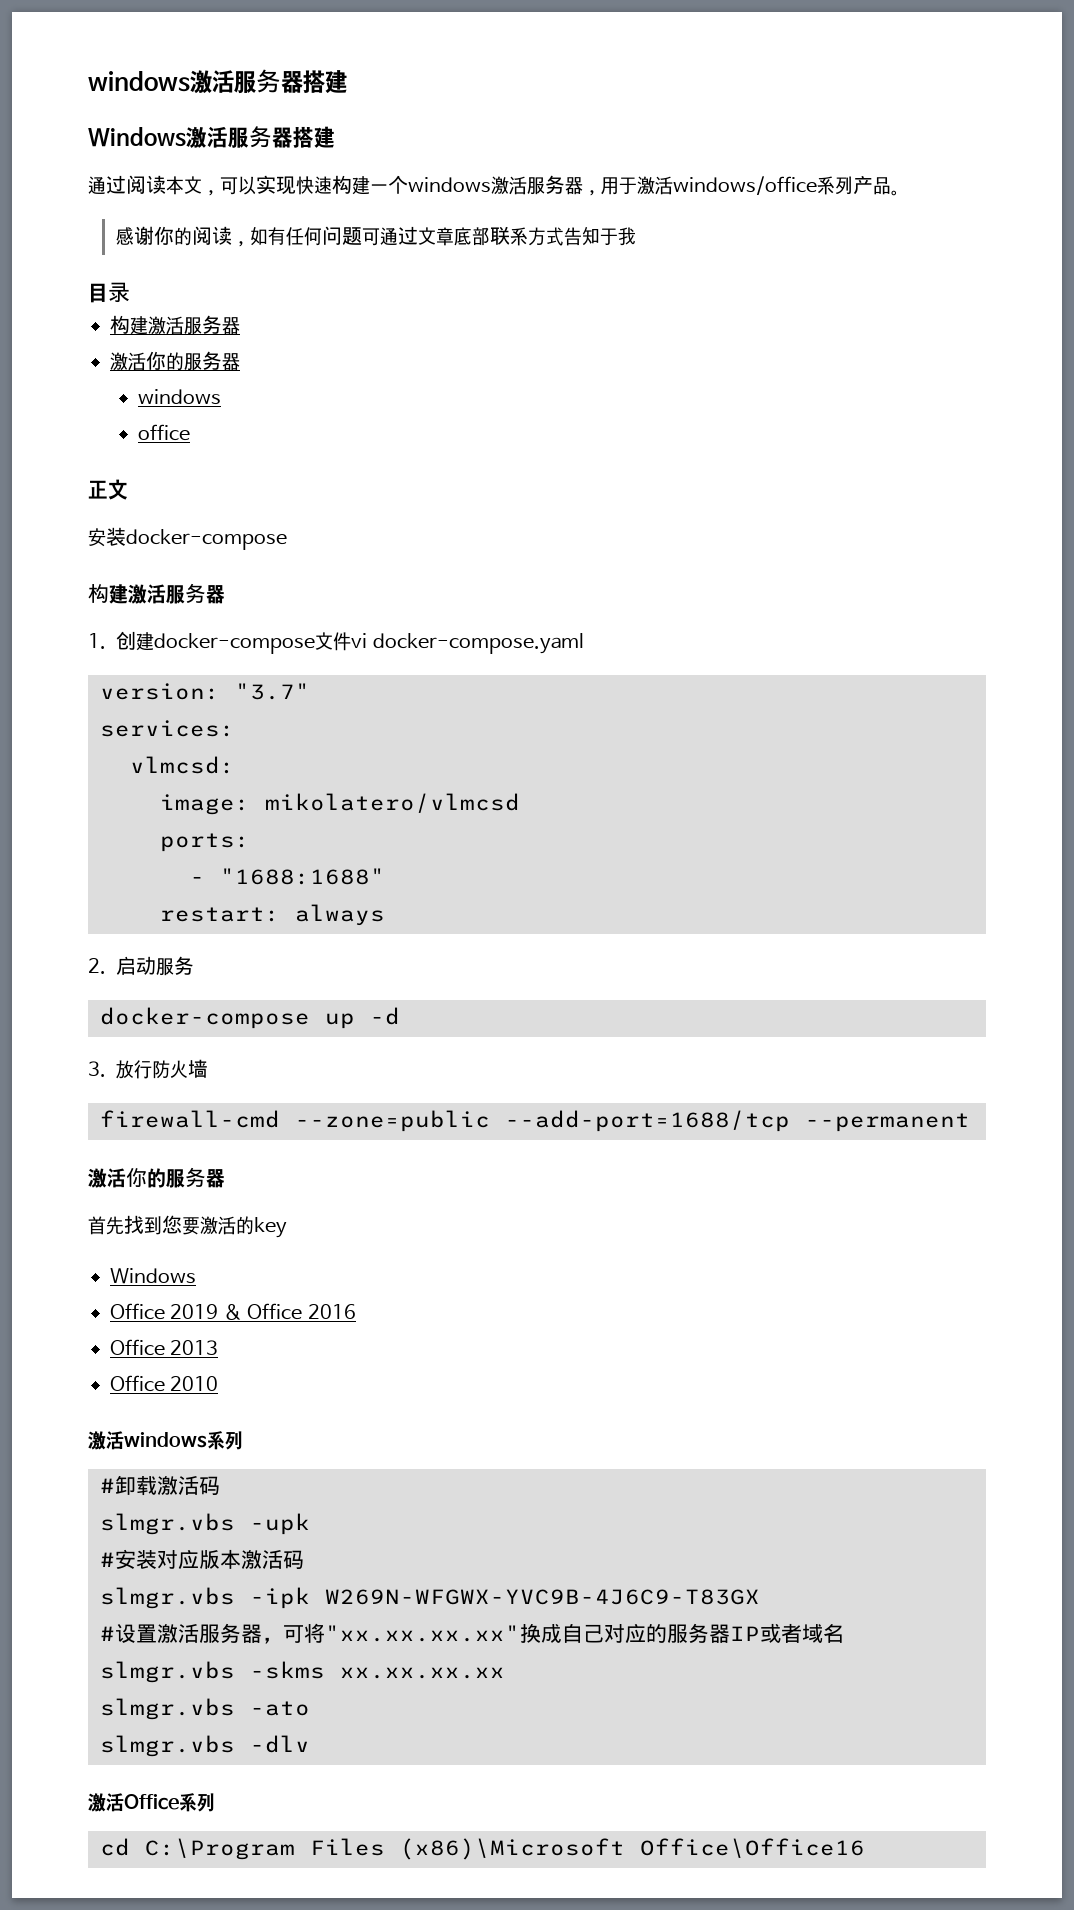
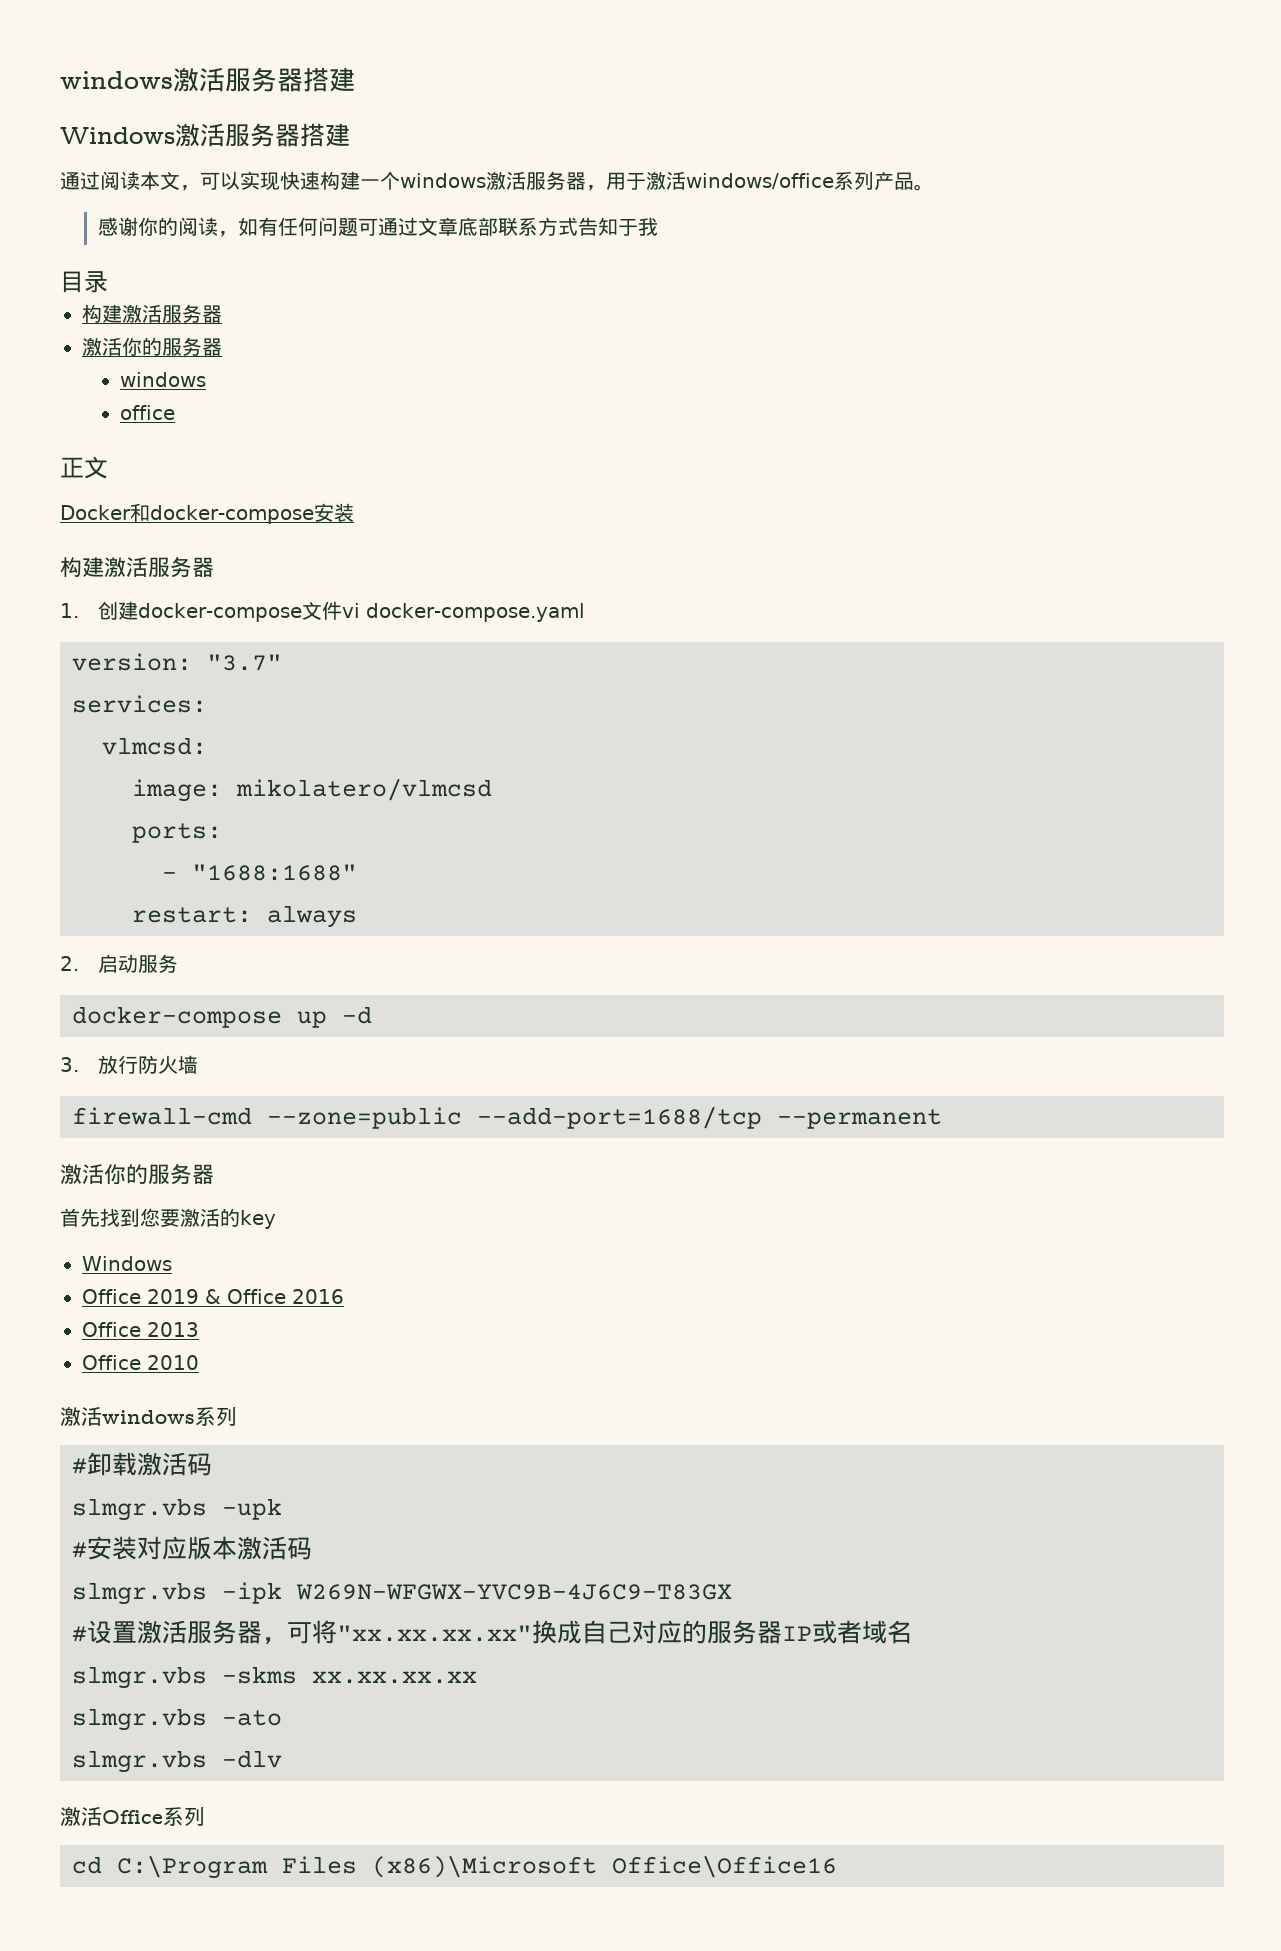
[88,527,287,550] 安装docker-compose -> [60,503,354,524] Docker和docker-compose安装

